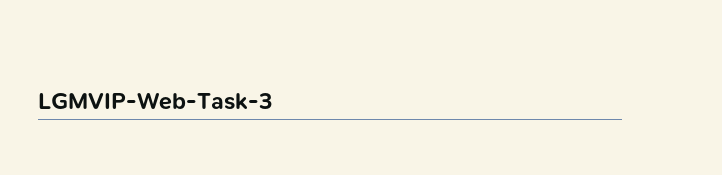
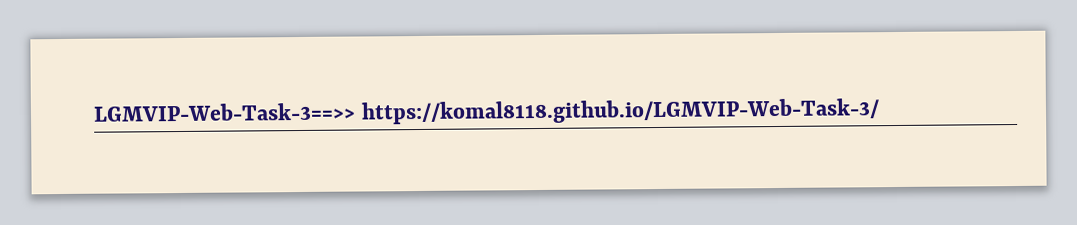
[38,92,273,110] LGMVIP-Web-Task-3 -> [93,98,880,125] LGMVIP-Web-Task-3==>> https://komal8118.github.io/LGMVIP-Web-Task-3/

